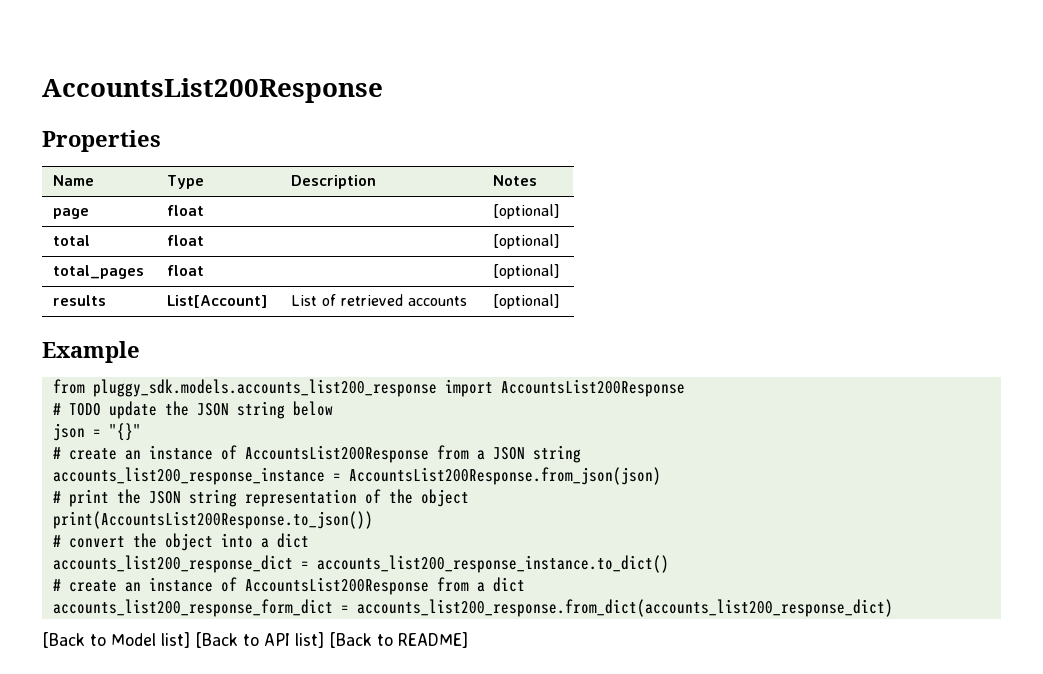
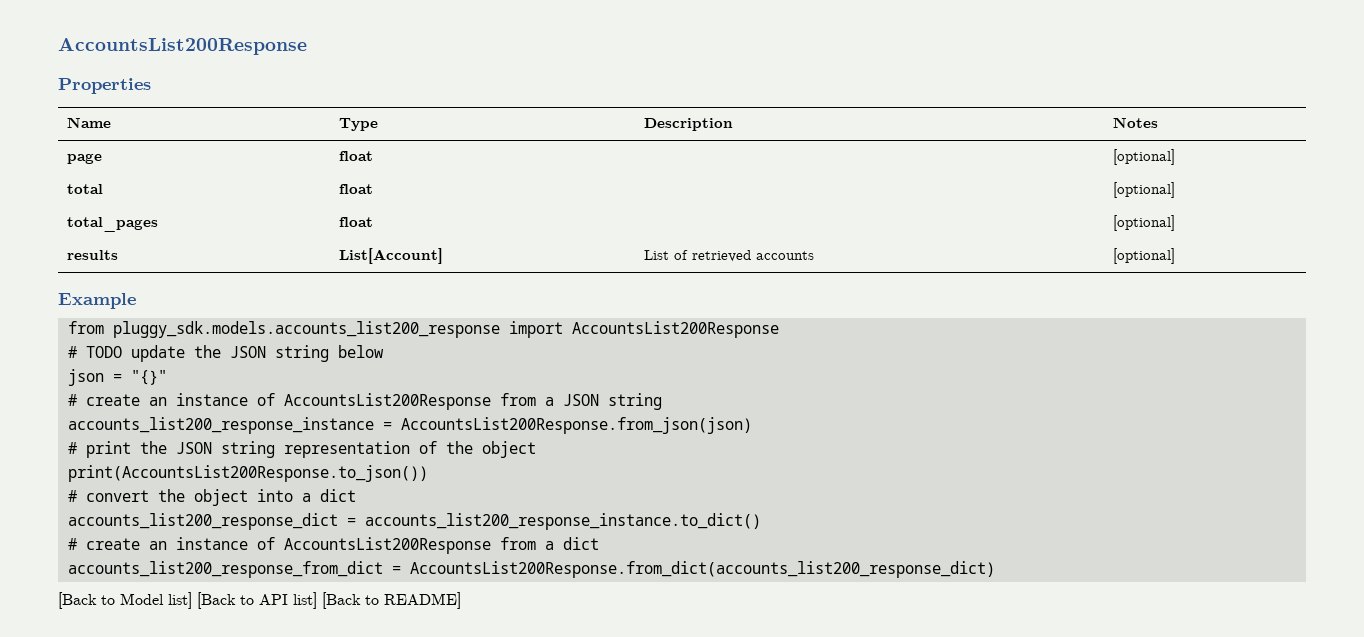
[52,599,893,617] accounts_list200_response_form_dict = accounts_list200_response.from_dict(accounts_list200_response_dict) -> [67,561,995,578] accounts_list200_response_from_dict = AccountsList200Response.from_dict(accounts_list200_response_dict)

